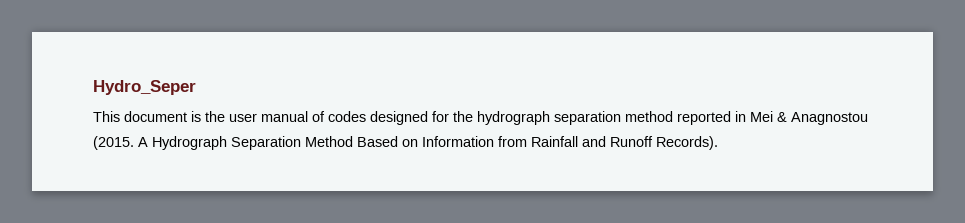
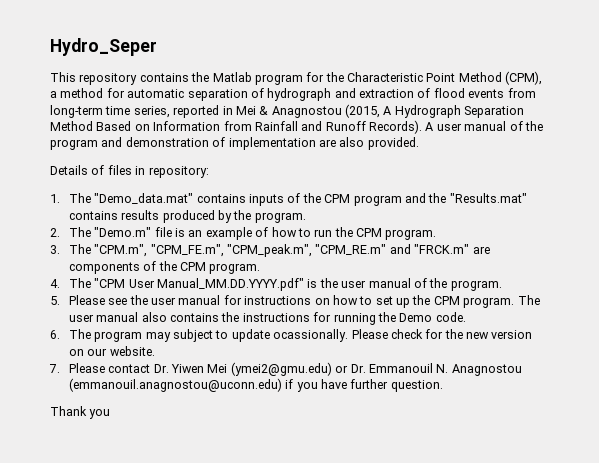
[124,111,673,125] document is the user manual of codes designed for the hydrograph separation method -> [79,71,543,85] [50,88,536,101] [50,105,170,118] repository contains the Matlab program for the Characteristic Point Method (CPM), a method for automatic separation of hydrograph and extraction of flood events from long-term time series,
[93,136,134,150] (2015. -> [345,104,380,118] (2015,
(718, 143) none -> [425,121,543,131] [50,137,419,150] [50,165,209,178] [50,193,527,206] [68,210,306,223] [50,227,437,240] [50,244,490,257] [68,261,261,274] [50,278,502,291] [50,295,540,308] [68,312,466,325] [50,329,533,342] [68,346,155,356] [49,362,522,376] [68,378,443,392] [50,406,111,419] A user manual of the program and demonstration of implementation are also provided. // Details of files in repository: // 1. The "Demo_data.mat" contains inputs of the CPM program and the "Results.mat" contains results produced by the program. // 2. The "Demo.m" file is an example of how to run the CPM program. // 3. The "CPM.m", "CPM_FE.m", "CPM_peak.m", "CPM_RE.m" and "FRCK.m" are components of the CPM program. // 4. The "CPM User Manual_MM.DD.YYYY.pdf" is the user manual of the program. // 5. Please see the user manual for instructions on how to set up the CPM program. The user manual also contains the instructions for running the Demo code. // 6. The program may subject to update ocassionally. Please check for the new version on our website. // 7. Please contact Dr. Yiwen Mei (ymei2@gmu.edu) or Dr. Emmanouil N. Anagnostou (emmanouil.anagnostou@uconn.edu) if you have further question. // Thank you

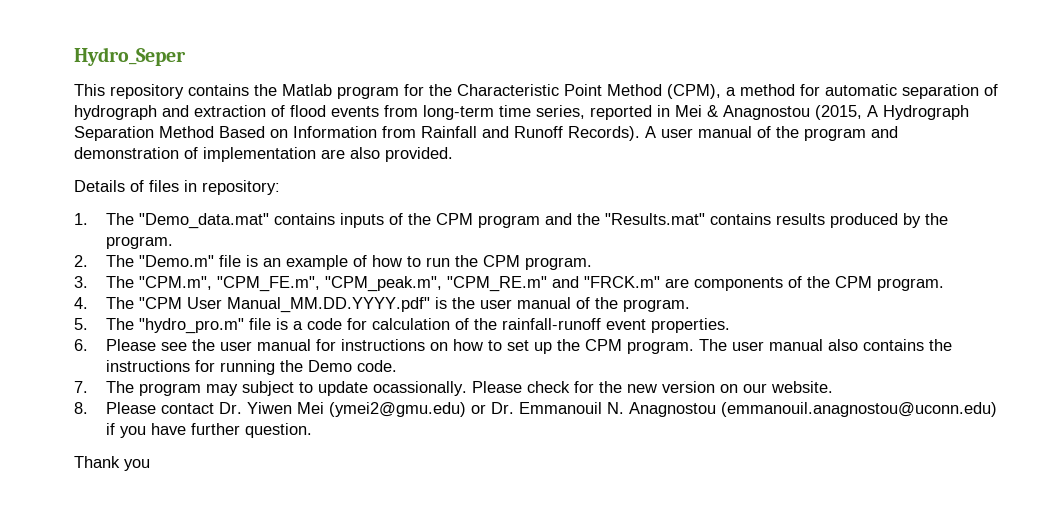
(60, 300) none -> [106,318,731,334] [74,339,88,351] The "hydro_pro.m" file is a code for calculation of the rainfall-runoff event properties. // 6.
[50,330,60,339] 6. -> [74,381,88,393] 7.
[49,364,60,373] 7. -> [74,402,88,414] 8.

